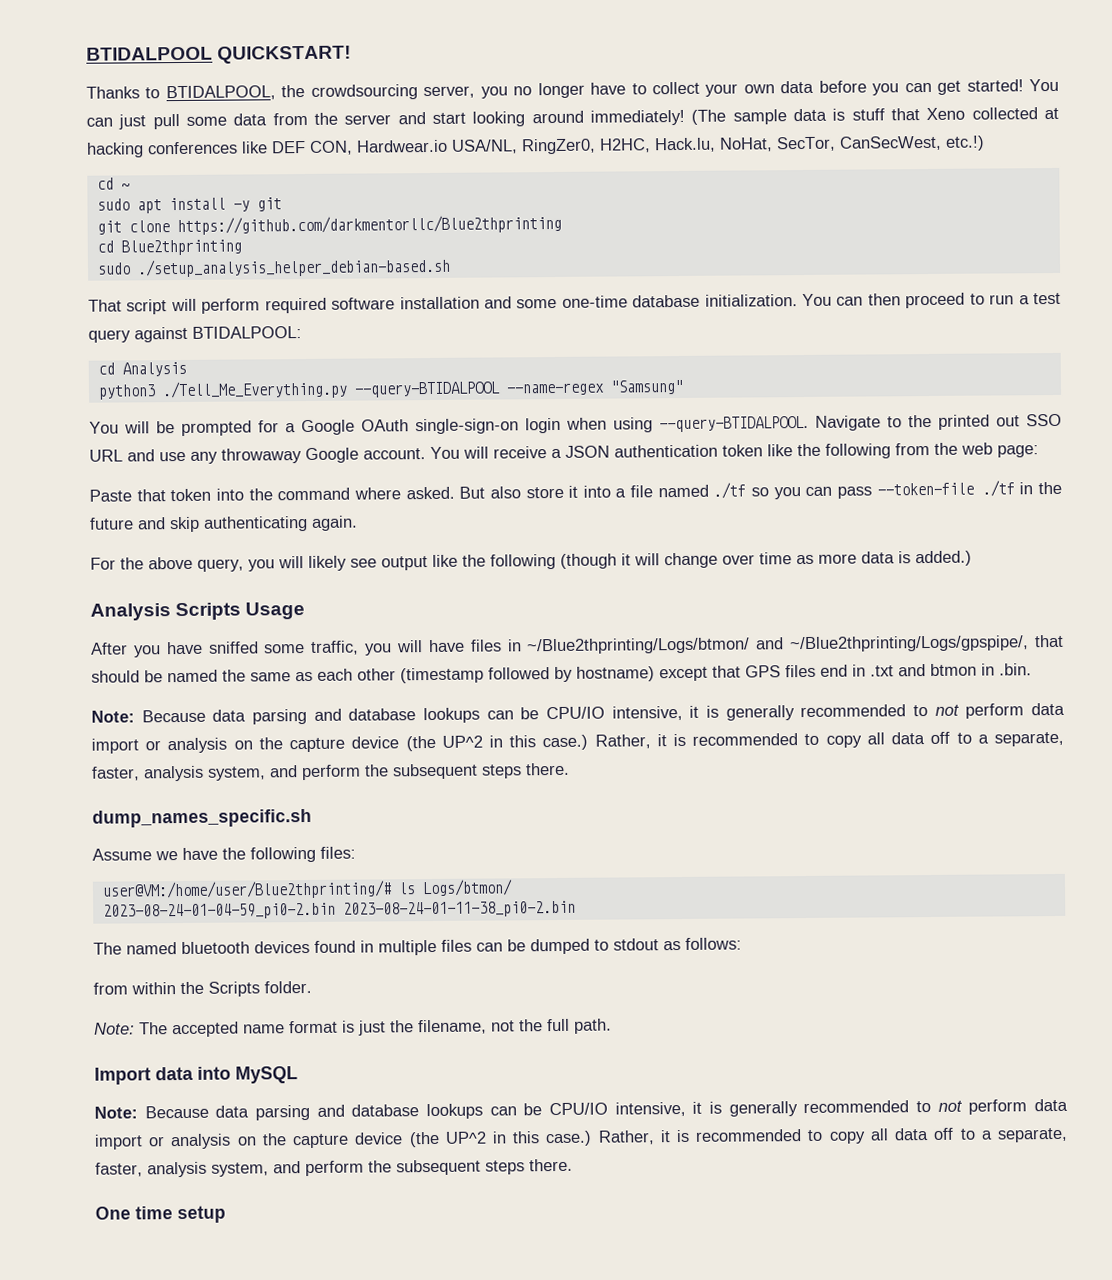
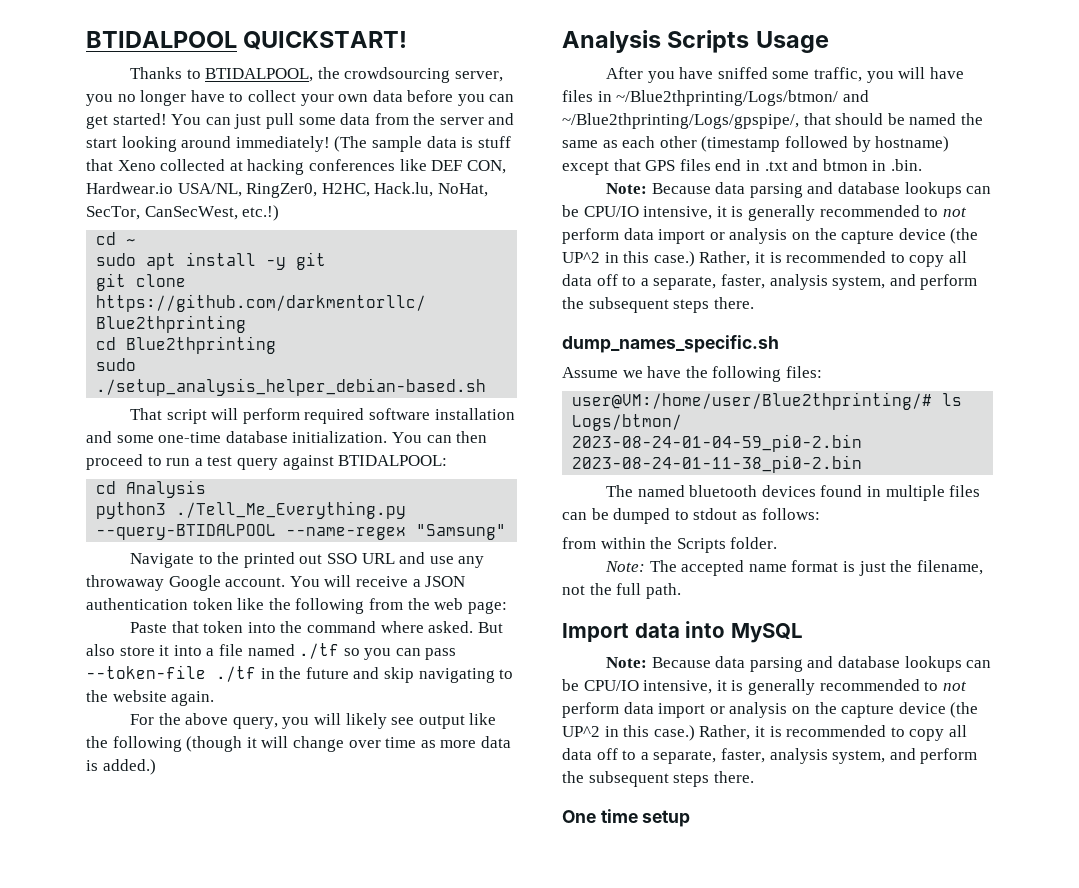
[89,415,809,437] You will be prompted for a Google OAuth single-sign-on login when using --query-BTIDALPOOL. -> (507, 532) none
[203,515,308,532] authenticating -> [418,668,514,683] [86,690,167,702] navigating to the website

